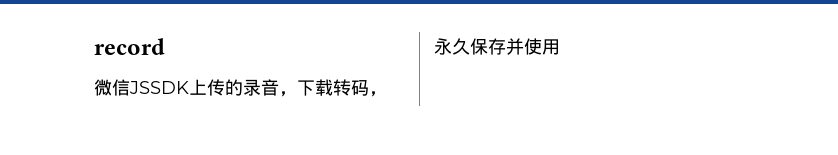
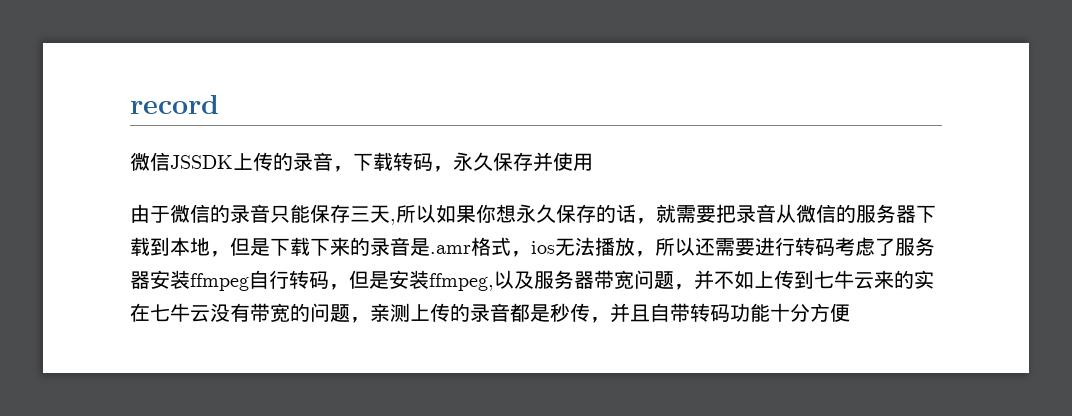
(560, 47) none -> [130,204,936,225] [130,237,935,257] [130,270,934,291] [130,303,850,323] // 由于微信的录音只能保存三天,所以如果你想永久保存的话，就需要把录音从微信的服务器下载到本地，但是下载下来的录音是.amr格式，ios无法播放，所以还需要进行转码考虑了服务器安装ffmpeg自行转码，但是安装ffmpeg,以及服务器带宽问题，并不如上传到七牛云来的实在七牛云没有带宽的问题，亲测上传的录音都是秒传，并且自带转码功能十分方便

